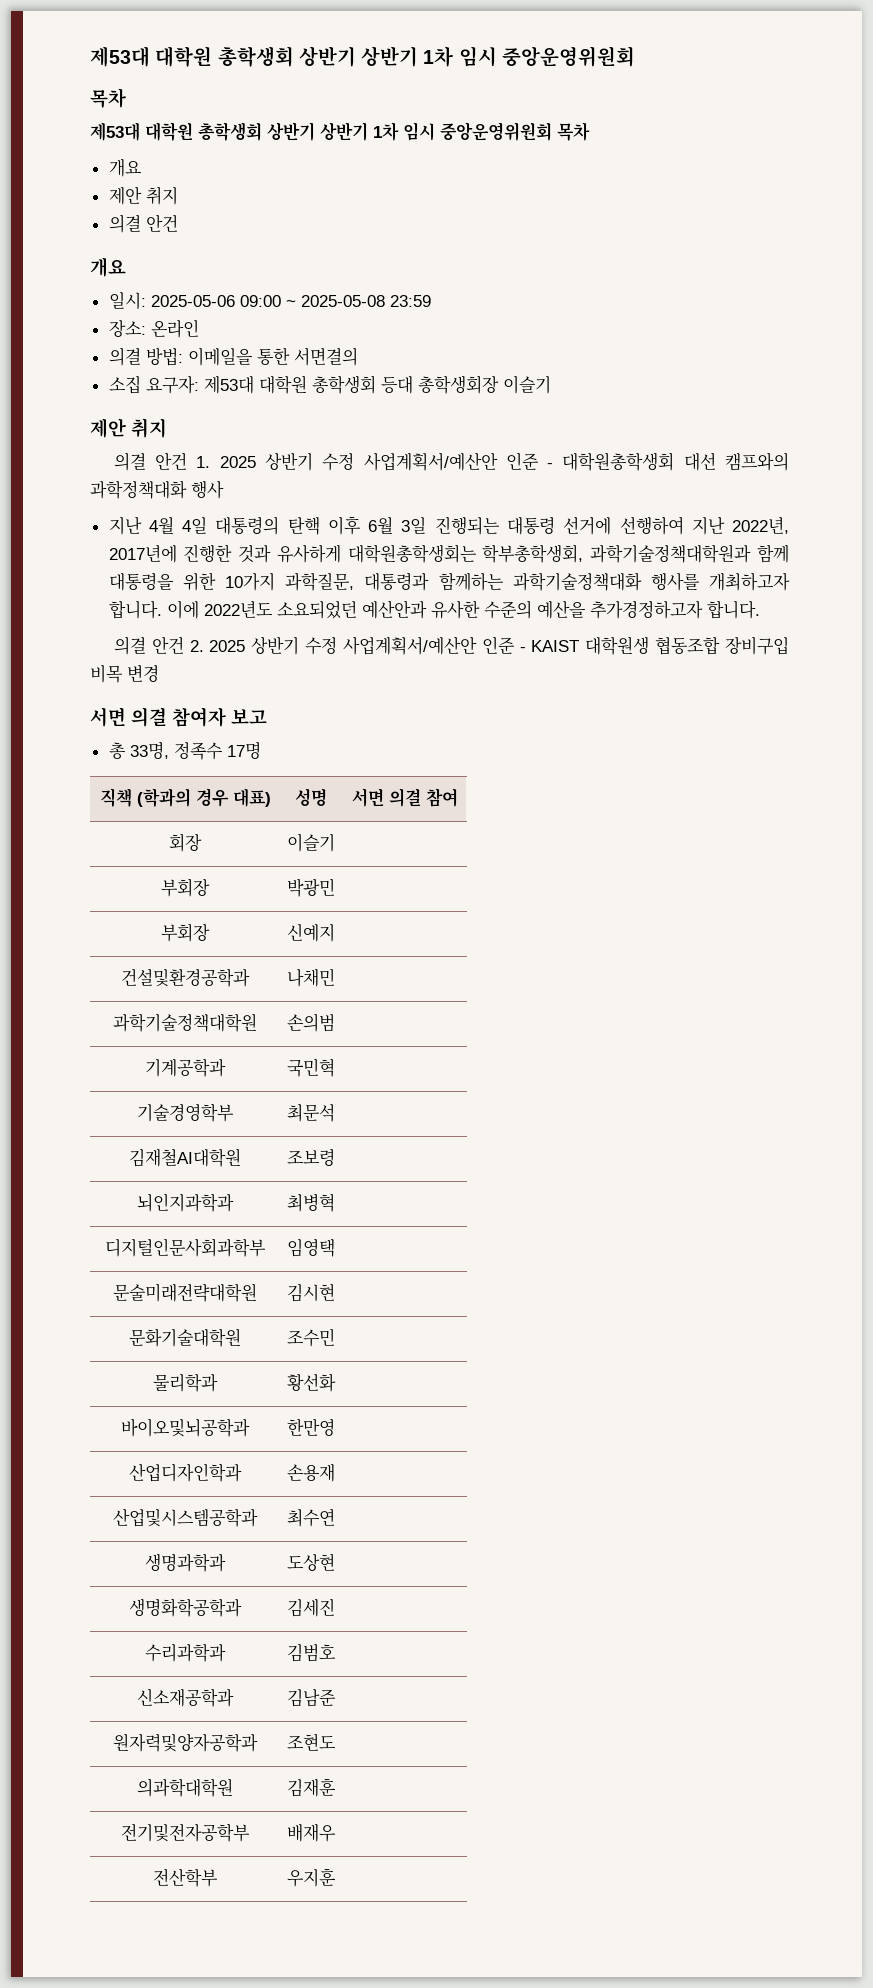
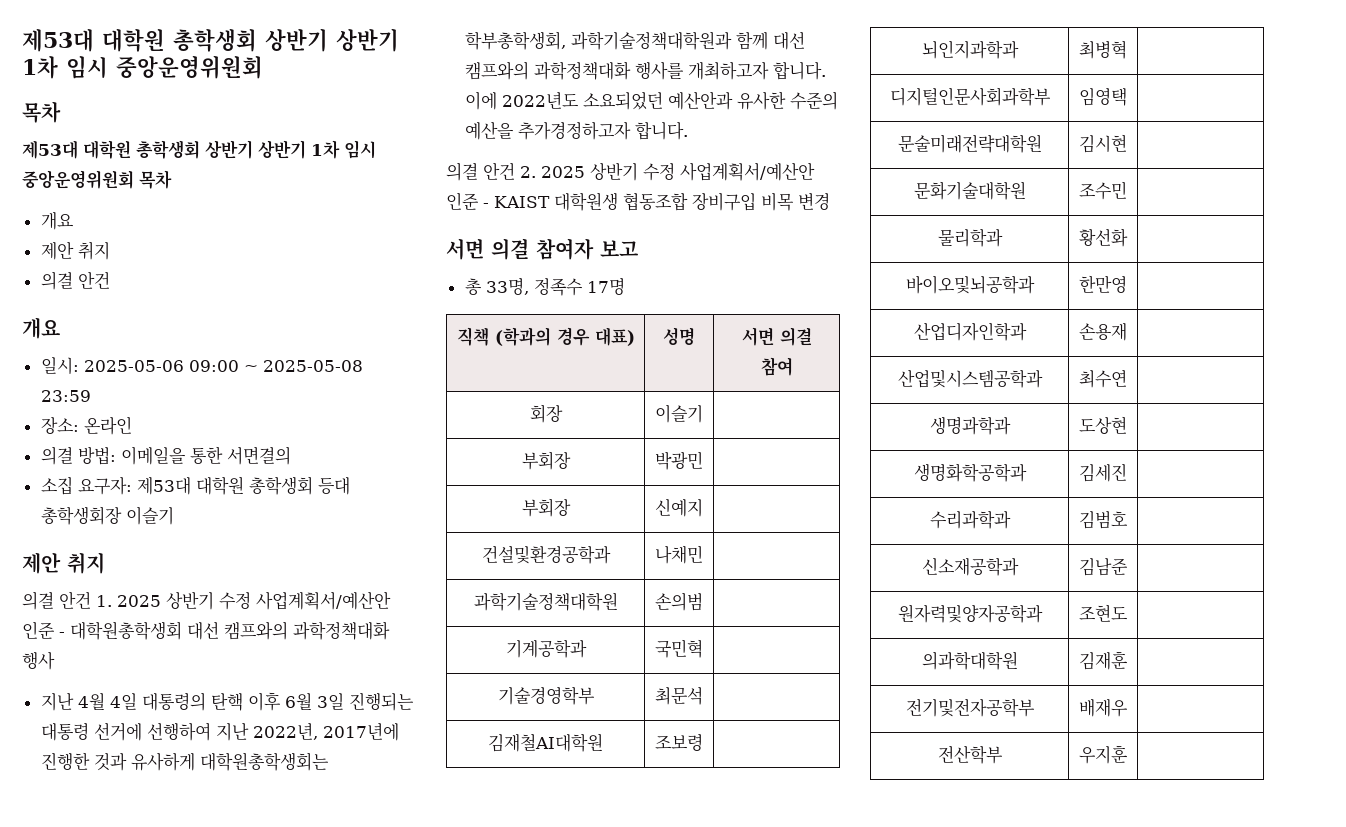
[108,572,642,591] 대통령을 위한 10가지 과학질문, 대통령과 함께하는 과학기술정책대화 -> [772,31,805,50] [464,61,631,80] 대선 캠프와의 과학정책대화

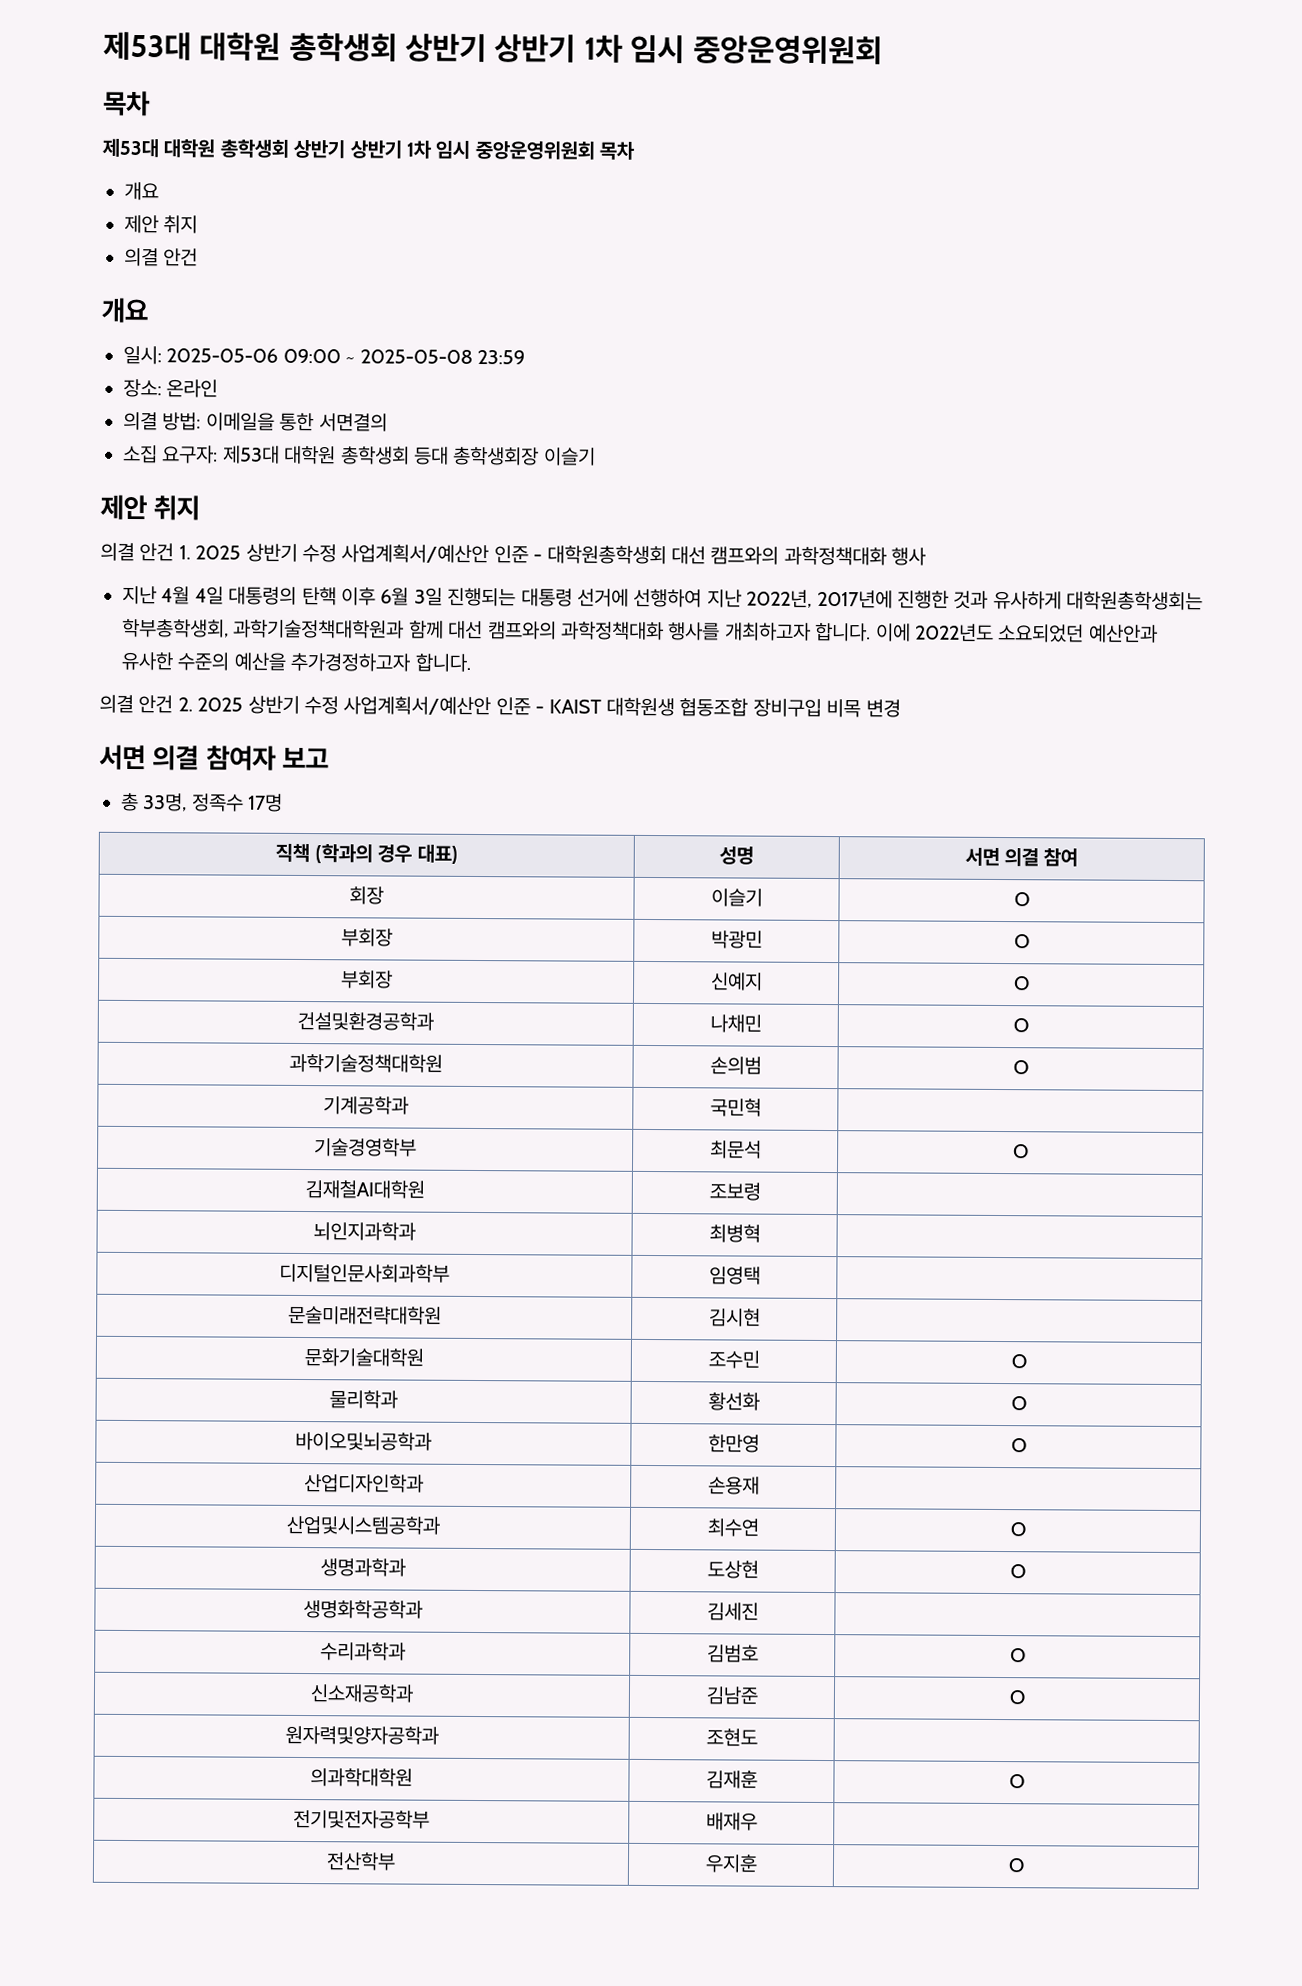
(703, 413) none -> [1013,892,1030,907] O
(703, 460) none -> [1013,934,1030,949] O
(703, 508) none -> [1013,976,1030,991] O
(703, 554) none -> [1012,1018,1029,1033] O
(703, 601) none -> [1012,1060,1029,1075] O
(703, 696) none -> [1012,1144,1029,1159] O
(1127, 190) none -> [1010,1354,1027,1369] O
(1128, 237) none -> [1010,1396,1027,1411] O
(1127, 284) none -> [1010,1438,1027,1453] O
(1127, 378) none -> [1009,1522,1026,1537] O
(1127, 425) none -> [1009,1564,1026,1579] O
(1128, 520) none -> [1009,1648,1026,1663] O
(1128, 567) none -> [1008,1690,1025,1705] O
(1128, 660) none -> [1008,1774,1025,1789] O
(1128, 754) none -> [1007,1858,1025,1873] O

